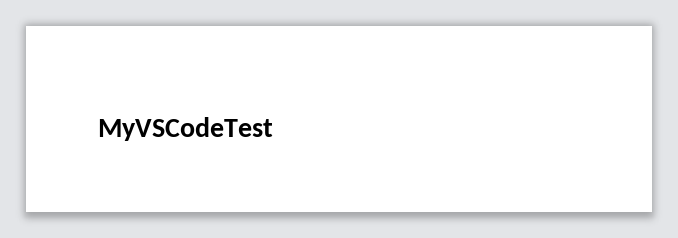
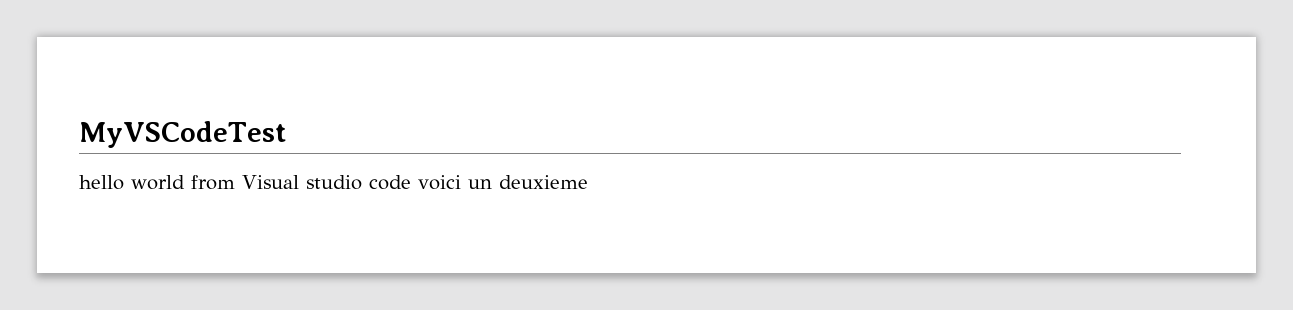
(273, 129) none -> [79,175,588,190] // hello world from Visual studio code voici un deuxieme

